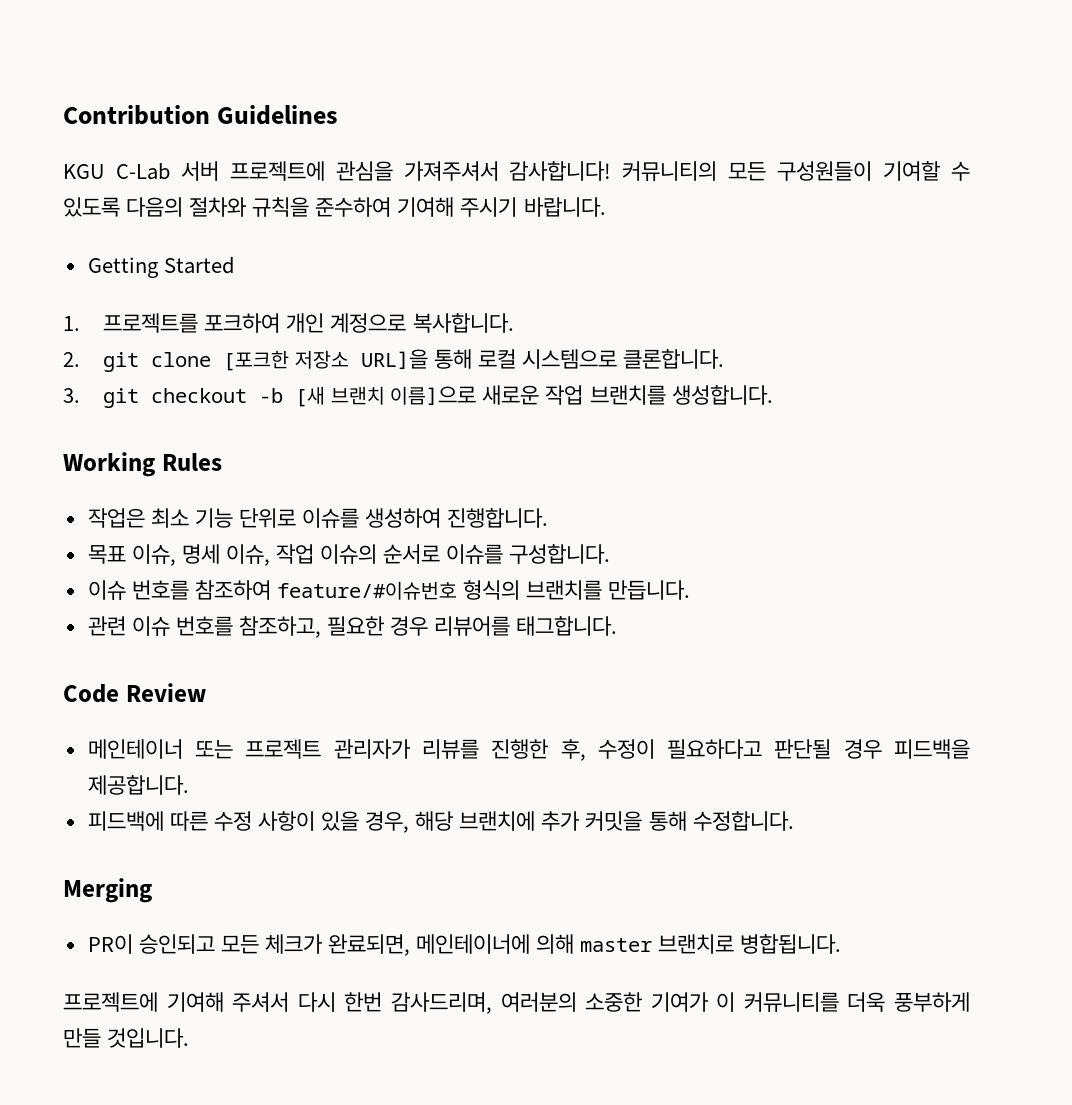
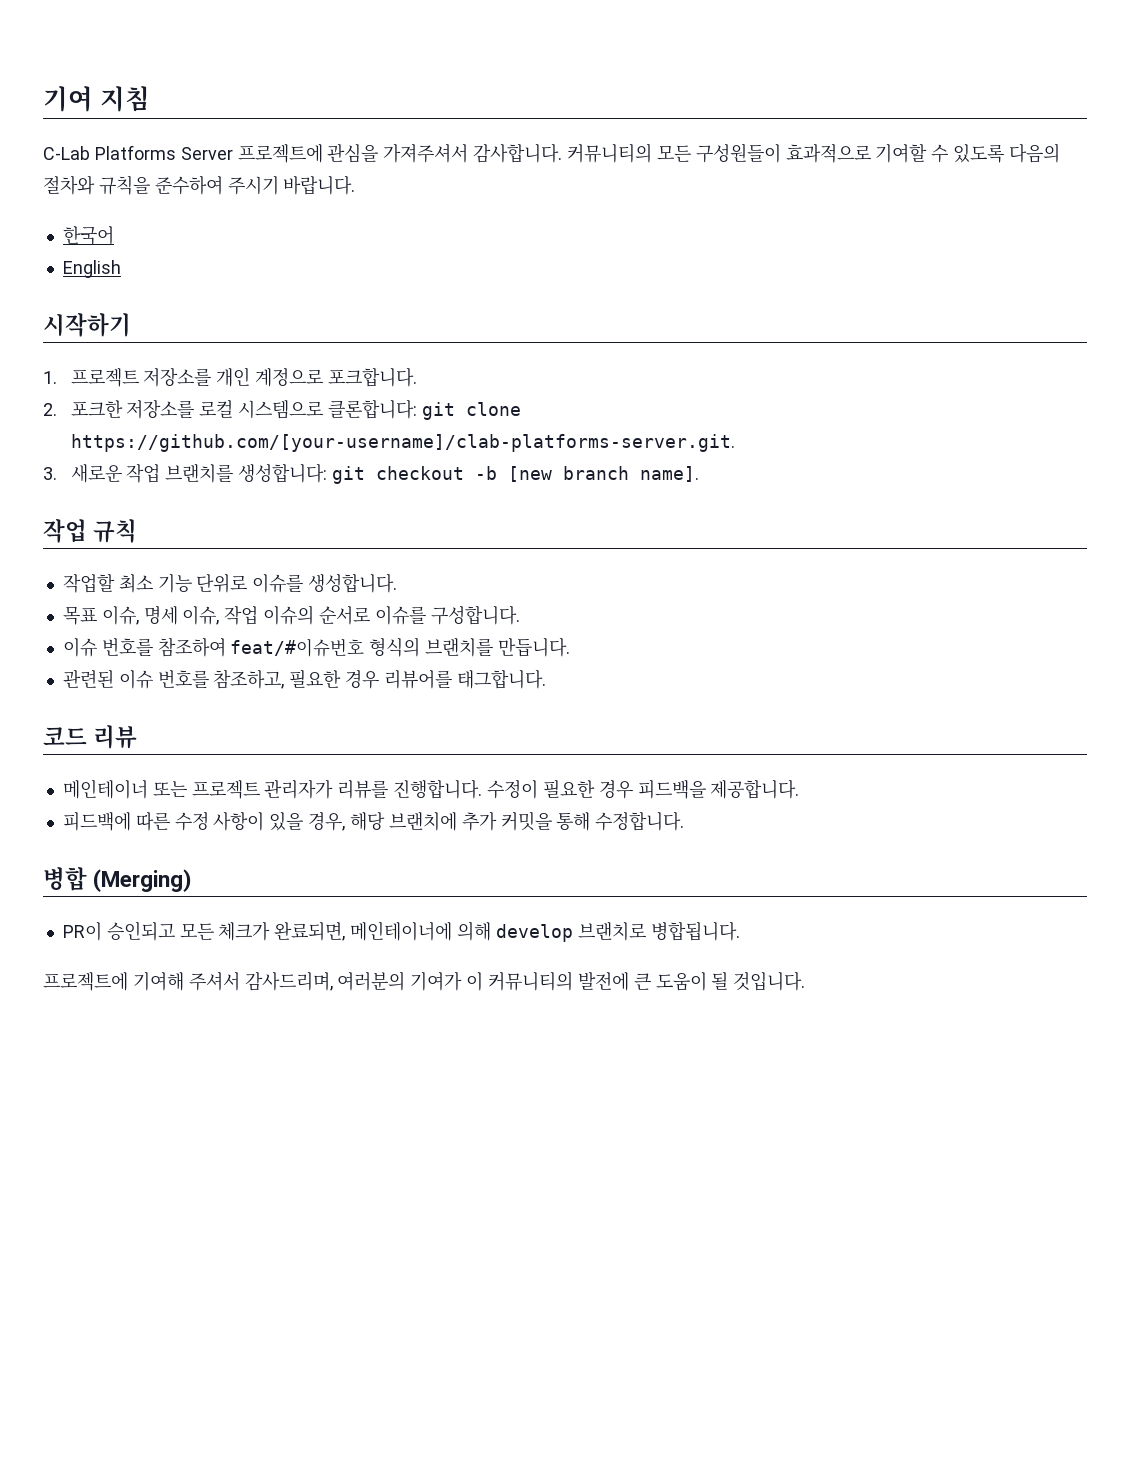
[63,105,339,125] [63,161,219,181] Contribution Guidelines // KGU C-Lab 서버 -> [43,86,150,112] [43,145,233,160] 기여 지침 // C-Lab Platforms Server
[509,161,612,181] 감사합니다! -> [473,143,563,163] 감사합니다.
(873, 171) none -> [785,144,871,163] 효과적으로
[397,197,455,217] 기여해 -> (223, 185) none
[87,257,234,278] Getting Started -> [62,226,114,245] [62,260,121,278] [43,313,131,337] 한국어 // English // 시작하기
[103,313,281,333] 프로젝트를 포크하여 -> [70,368,212,387] 프로젝트 저장소를
[412,313,514,333] 복사합니다. -> [328,367,418,387] 포크합니다.
[103,349,725,372] [63,385,773,408] [63,452,222,477] [87,508,145,528] git clone [포크한 저장소 URL]을 통해 로컬 시스템으로 클론합니다. // 3. git checkout -b [새 브랜치 이름]으로 새로운 작업 브랜치를 생성합니다. // Working Rules // 작업은 -> [70,399,521,420] [70,434,735,452] [43,463,700,484] [43,519,138,543] [62,574,115,593] 포크한 저장소를 로컬 시스템으로 클론합니다: git clone https://github.com/[your-username]/clab-platforms-server.git. // 3. 새로운 작업 브랜치를 생성합니다: git checkout -b [new branch name]. // 작업 규칙 // 작업할
[365,508,549,528] 생성하여 진행합니다. -> [308,573,398,593] 생성합니다.
[276,581,457,600] feature/#이슈번호 -> [230,638,365,657] feat/#이슈번호
[87,616,126,636] 관련 -> [62,670,114,688] 관련된
[63,683,206,703] Code Review -> [43,725,138,749] 코드 리뷰
[491,739,832,761] 진행한 후, 수정이 필요하다고 판단될 -> [393,779,595,799] 진행합니다. 수정이 필요한
[63,878,152,903] Merging -> [43,867,192,892] 병합 (Merging)
[580,938,653,952] master -> [495,924,573,942] develop
[297,992,383,1012] 다시 한번 -> (240, 981) none
[585,992,643,1012] 소중한 -> (406, 981) none
[743,992,971,1012] [63,1028,101,1048] 커뮤니티를 더욱 풍부하게 만들 -> [488,971,729,991] 커뮤니티의 발전에 큰 도움이 될

